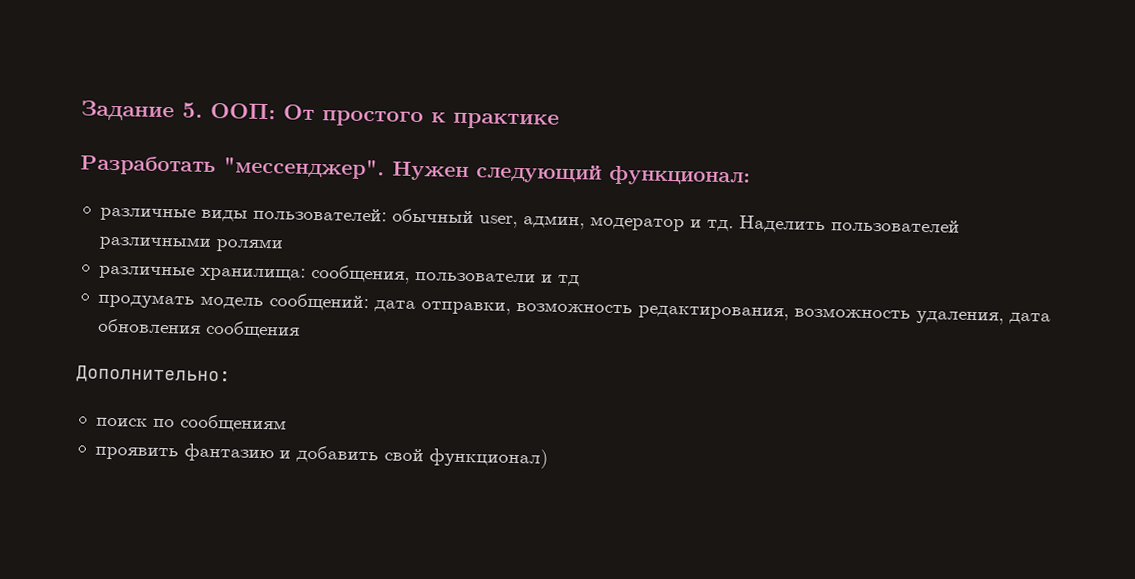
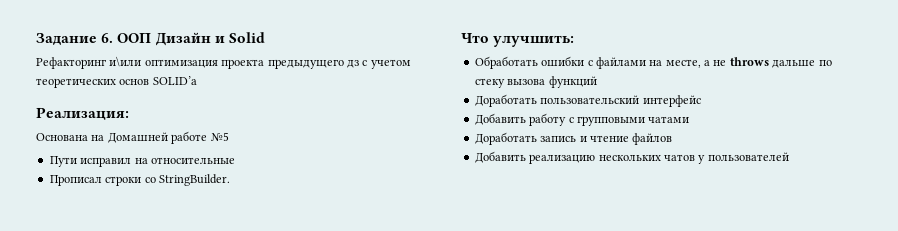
[182,102,560,130] [80,155,751,187] [99,206,960,234] [98,235,283,253] [98,264,580,287] [97,293,1051,325] [97,318,300,339] [76,365,231,385] [95,414,287,433] [94,443,548,469] 5. ООП: От простого к практике // Разработать "мессенджер". Нужен следующий функционал: // различные виды пользователей: обычный user, админ, модератор и тд. Наделить пользователей различными ролями // различные хранилища: сообщения, пользователи и тд // продумать модель сообщений: дата отправки, возможность редактирования, возможность удаления, дата обновления сообщения // Дополнительно: // поиск по сообщениям // проявить фантазию и добавить свой функционал) -> [101,32,265,46] [36,56,411,69] [36,76,197,88] [36,107,129,121] [36,131,229,144] [49,156,235,167] [49,174,230,186] [461,33,575,47] [474,56,832,69] [474,76,597,88] [474,94,701,107] [474,113,690,126] [474,132,673,145] [474,151,789,164] 6. ООП Дизайн и Solid // Рефакторинг и\или оптимизация проекта предыдущего дз с учетом теоретических основ SOLID’а // Реализация: // Основана на Домашней работе №5 // Пути исправил на относительные // Прописал строки со StringBuilder. // Что улучшить: // Обработать ошибки с файлами на месте, а не throws дальше по стеку вызова функций // Доработать пользовательский интерфейс // Добавить работу с групповыми чатами // Доработать запись и чтение файлов // Добавить реализацию нескольких чатов у пользователей

